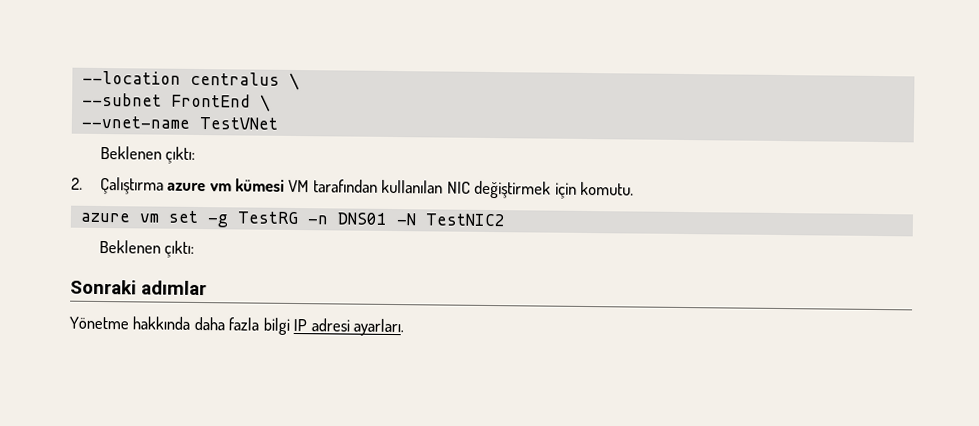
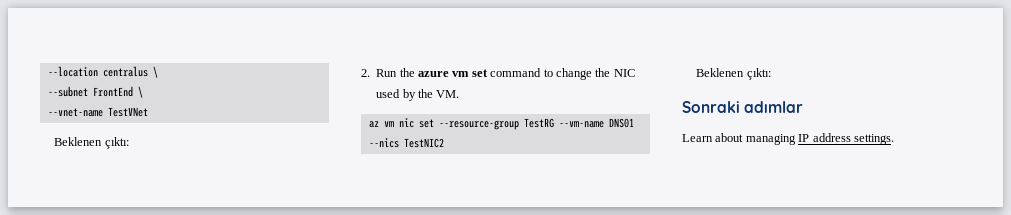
[99,176,635,199] [79,210,416,228] Çalıştırma azure vm kümesi VM tarafından kullanılan NIC değiştirmek için komutu. // azure vm set -g TestRG -n DNS01 -N -> [376,68,635,80] [376,89,460,101] [368,118,634,130] [368,138,399,148] Run the azure vm set command to change the NIC used by the VM. // az vm nic set --resource-group TestRG --vm-name DNS01 --nics
[69,316,405,337] Yönetme hakkında daha fazla bilgi IP adresi ayarları. -> [682,133,894,145] Learn about managing IP address settings.

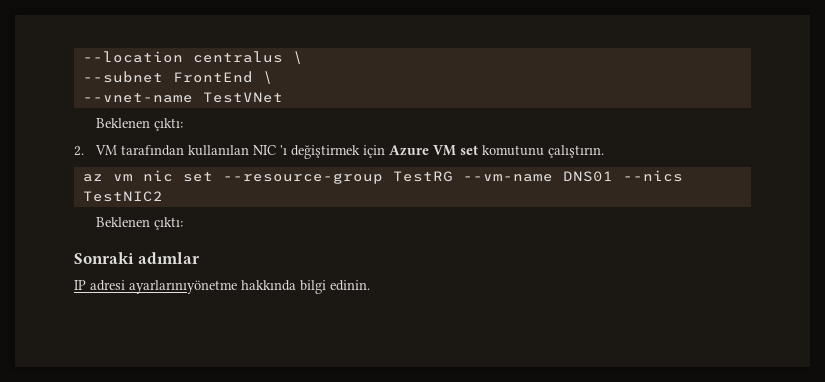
[376,68,635,80] [376,89,460,101] Run the azure vm set command to change the NIC used by the VM. -> [94,145,604,159] VM tarafından kullanılan NIC 'ı değiştirmek için Azure VM set komutunu çalıştırın.
[682,133,894,145] Learn about managing IP address settings. -> [74,280,370,294] IP adresi ayarlarınıyönetme hakkında bilgi edinin.

